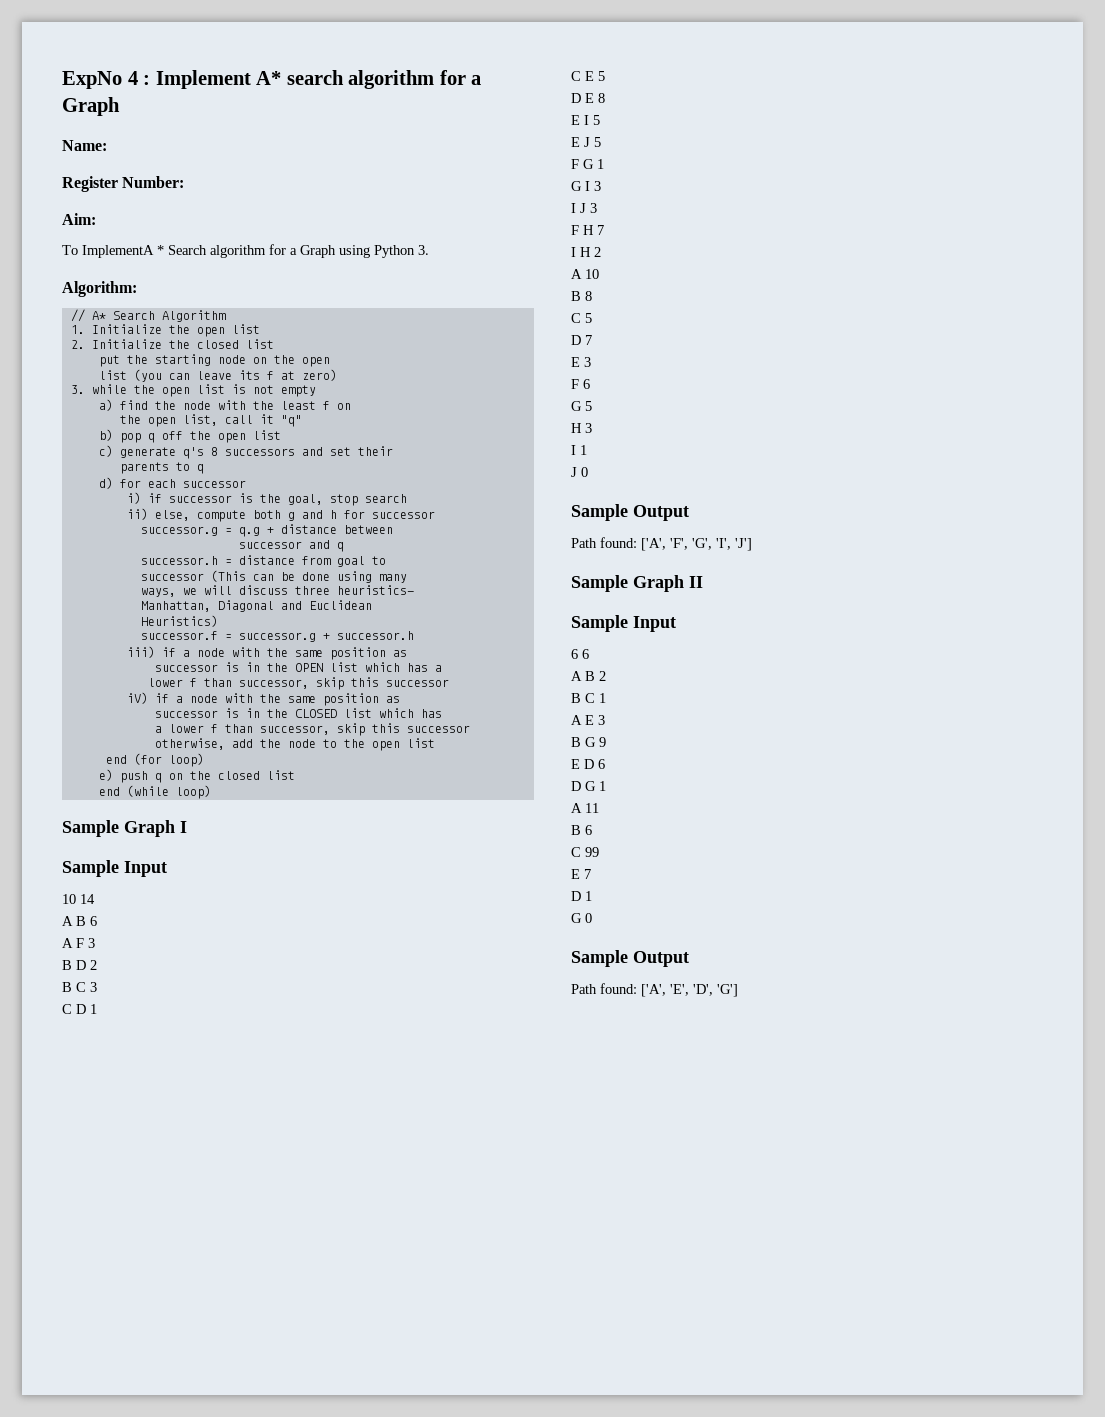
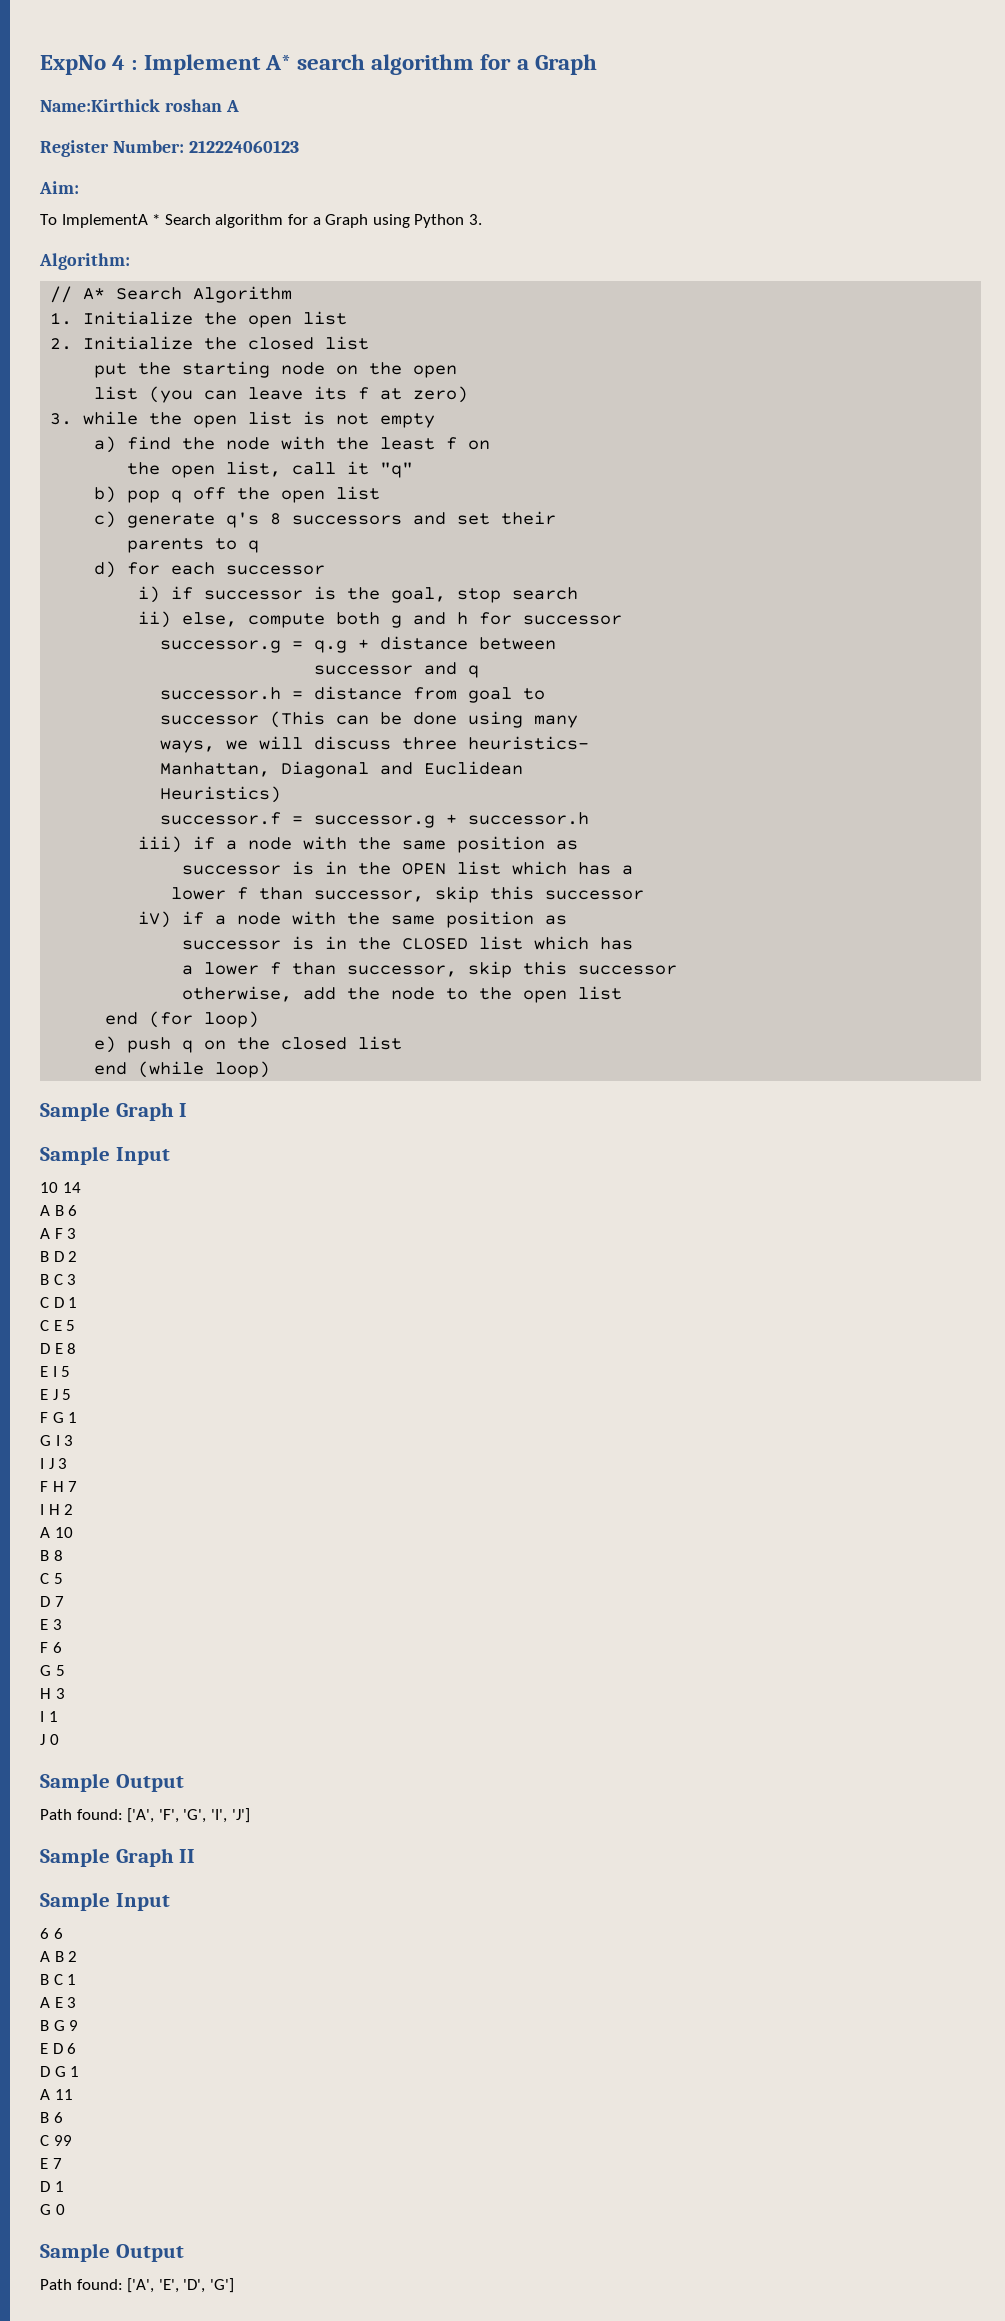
[62,140,107,151] Name: -> [40,99,239,112] Name:Kirthick roshan A
(185, 182) none -> [188,140,299,153] 212224060123

